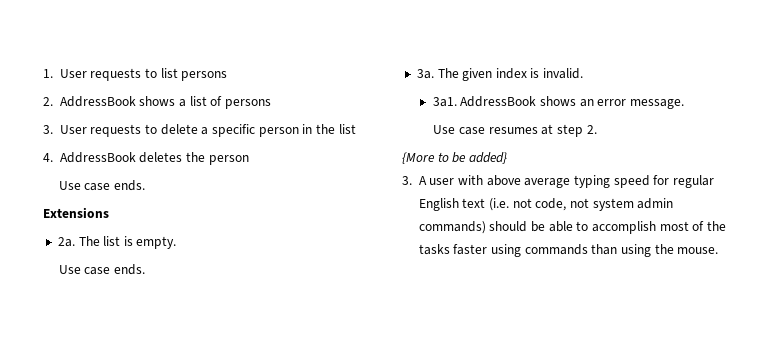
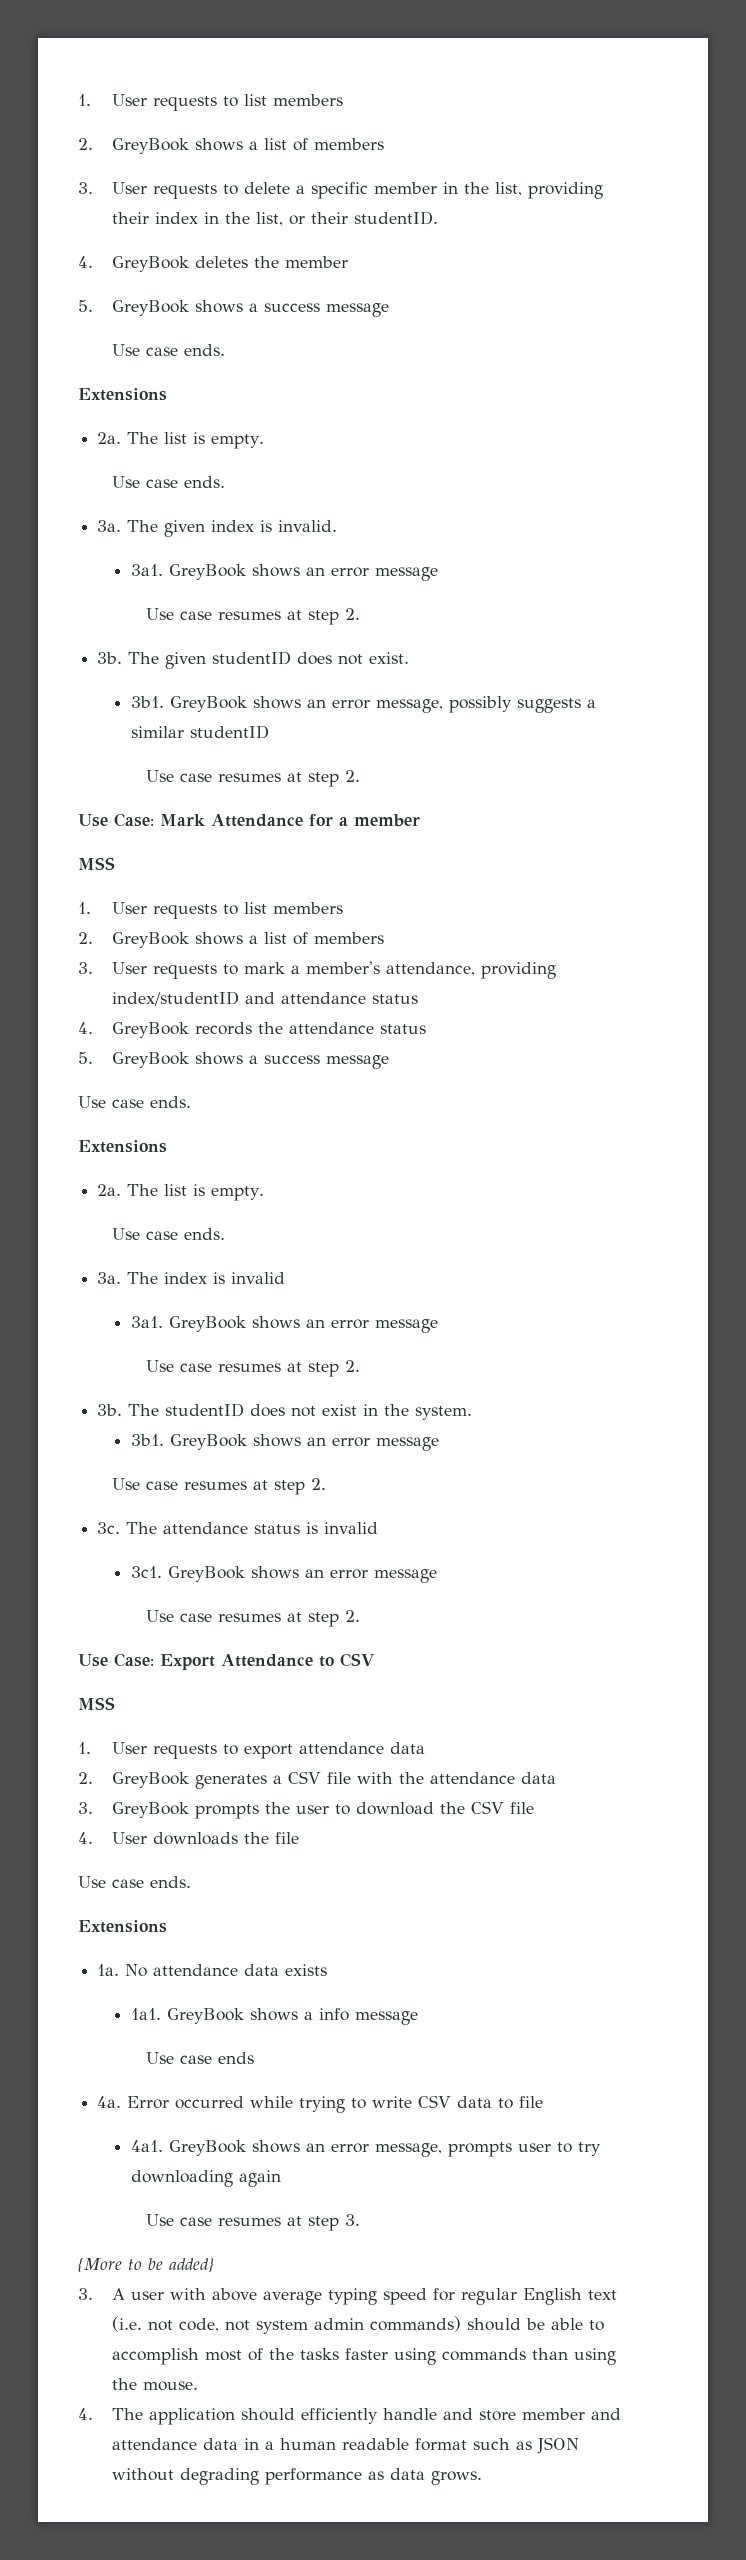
[43,68,228,81] [43,96,271,109] 1. User requests to list persons // 2. AddressBook shows a list of persons -> [78,94,343,111] [78,138,384,154] 1. User requests to list members // 2. GreyBook shows a list of members
[258,124,356,137] [43,152,136,163] person in the list // 4. AddressBook -> [373,182,603,199] [111,211,438,226] [78,256,189,272] member in the list, providing their index in the list, or their studentID. // 4. GreyBook
[208,155,249,165] person -> [284,256,348,268] [78,300,389,317] member // 5. GreyBook shows a success message
[460,96,684,109] [433,124,597,137] AddressBook shows an error message. // Use case resumes at step 2. -> [169,564,439,581] [145,608,360,625] [97,651,410,669] [131,696,597,713] [131,725,270,739] [145,770,360,787] [78,813,420,827] [78,857,115,870] [78,902,343,919] [78,932,384,948] [78,961,556,979] [111,991,418,1006] [78,1022,426,1038] [78,1052,389,1069] [78,1096,191,1108] [78,1140,167,1153] [97,1184,265,1201] [111,1228,225,1240] [97,1272,286,1284] [131,1316,439,1333] [145,1360,360,1377] [97,1403,473,1420] [131,1434,440,1451] [111,1478,326,1495] [97,1522,379,1534] [131,1566,438,1583] [145,1610,360,1627] [78,1653,375,1670] [78,1697,115,1710] [78,1742,425,1759] [78,1771,556,1789] [78,1801,534,1819] [78,1832,299,1845] [78,1876,191,1888] [78,1920,167,1933] [97,1964,328,1977] [131,2008,419,2025] [145,2052,254,2064] [97,2095,544,2113] [131,2140,602,2157] [131,2170,282,2187] [145,2214,360,2231] GreyBook shows an error message // Use case resumes at step 2. // 3b. The given studentID does not exist. // 3b1. GreyBook shows an error message, possibly suggests a similar studentID // Use case resumes at step 2. // Use Case: Mark Attendance for a member // MSS // 1. User requests to list members // 2. GreyBook shows a list of members // 3. User requests to mark a member's attendance, providing index/studentID and attendance status // 4. GreyBook records the attendance status // 5. GreyBook shows a success message // Use case ends. // Extensions // 2a. The list is empty. // Use case ends. // 3a. The index is invalid // 3a1. GreyBook shows an error message // Use case resumes at step 2. // 3b. The studentID does not exist in the system. // 3b1. GreyBook shows an error message // Use case resumes at step 2. // 3c. The attendance status is invalid // 3c1. GreyBook shows an error message // Use case resumes at step 2. // Use Case: Export Attendance to CSV // MSS // 1. User requests to export attendance data // 2. GreyBook generates a CSV file with the attendance data // 3. GreyBook prompts the user to download the CSV file // 4. User downloads the file // Use case ends. // Extensions // 1a. No attendance data exists // 1a1. GreyBook shows a info message // Use case ends // 4a. Error occurred while trying to write CSV data to file // 4a1. GreyBook shows an error message, prompts user to try downloading again // Use case resumes at step 3.
(719, 250) none -> [78,2408,621,2425] [111,2437,579,2454] [111,2468,482,2485] // 4. The application should efficiently handle and store member and attendance data in a human readable format such as JSON without degrading performance as data grows.

